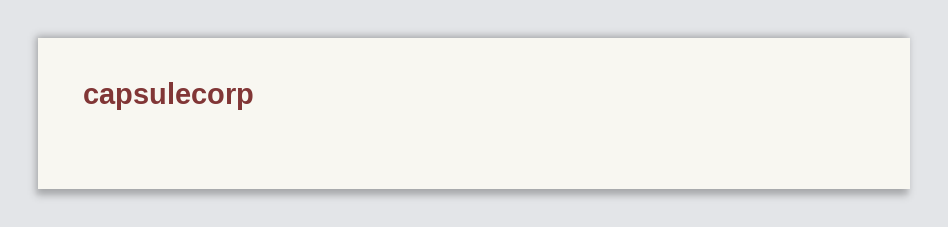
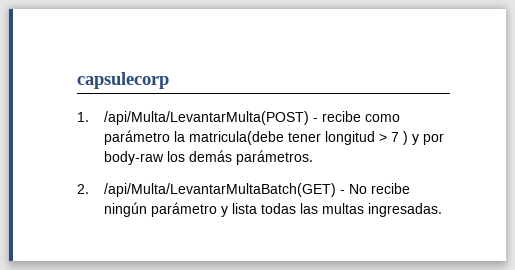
(254, 96) none -> [77,111,400,125] [103,130,444,145] [103,150,313,165] [77,183,410,197] [103,202,442,217] // 1. /api/Multa/LevantarMulta(POST) - recibe como parámetro la matricula(debe tener longitud > 7 ) y por body-raw los demás parámetros. // 2. /api/Multa/LevantarMultaBatch(GET) - No recibe ningún parámetro y lista todas las multas ingresadas.

